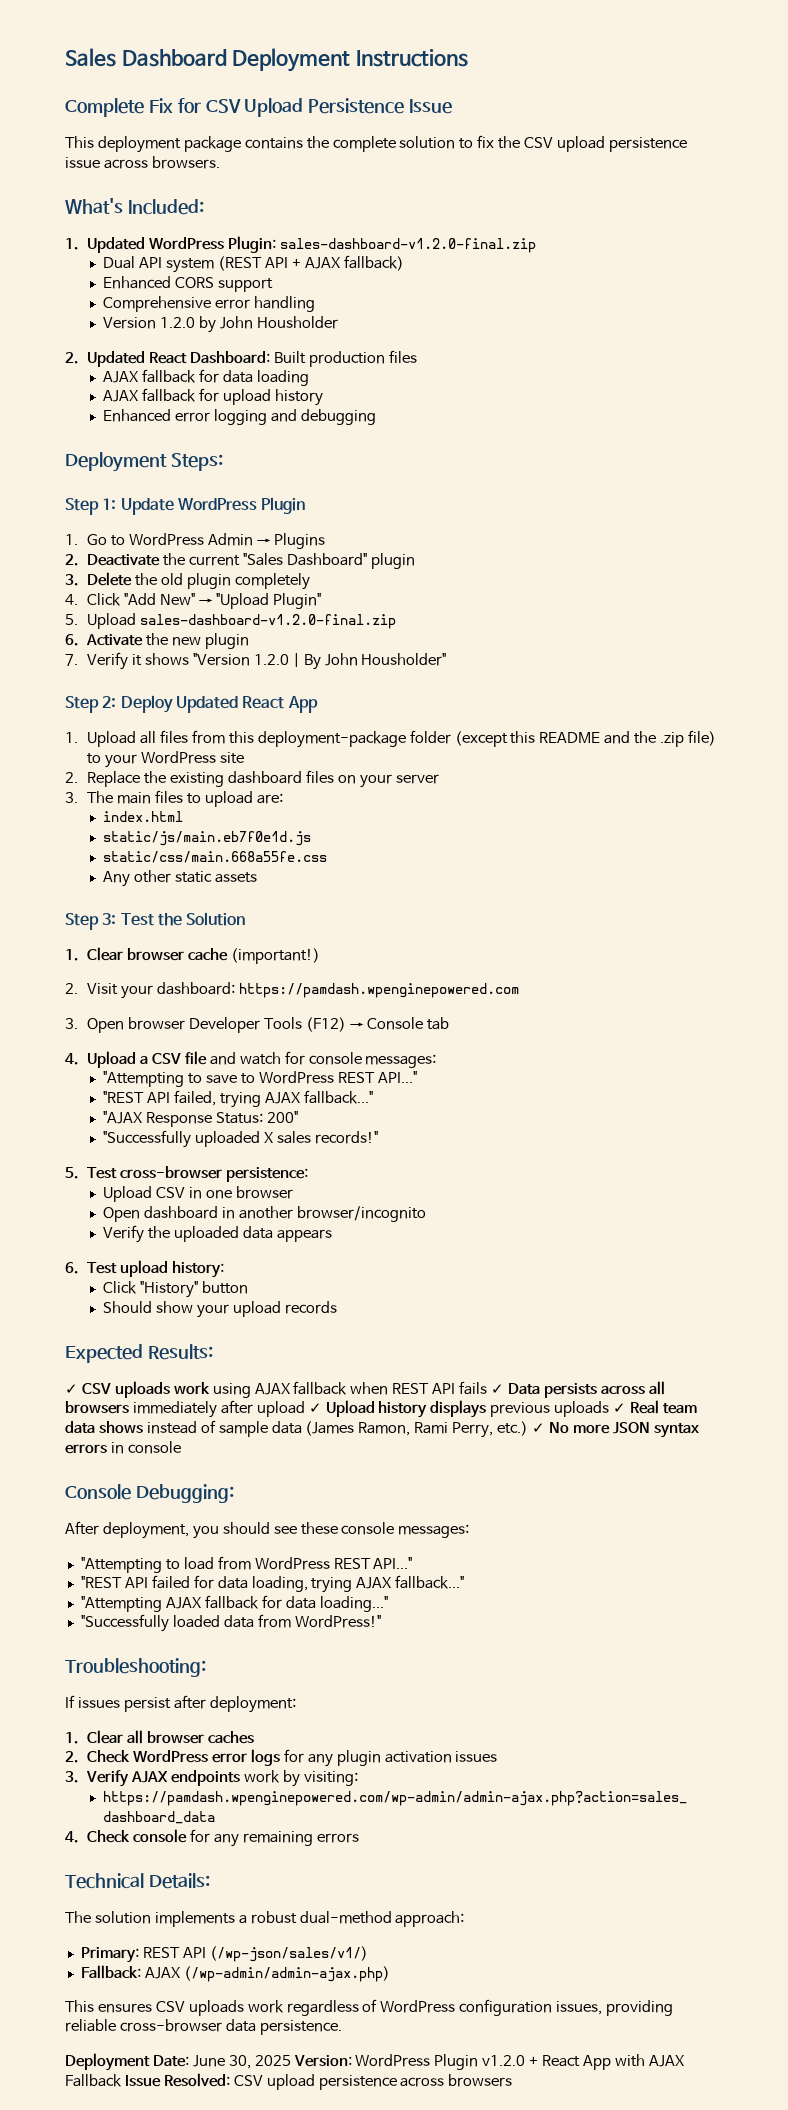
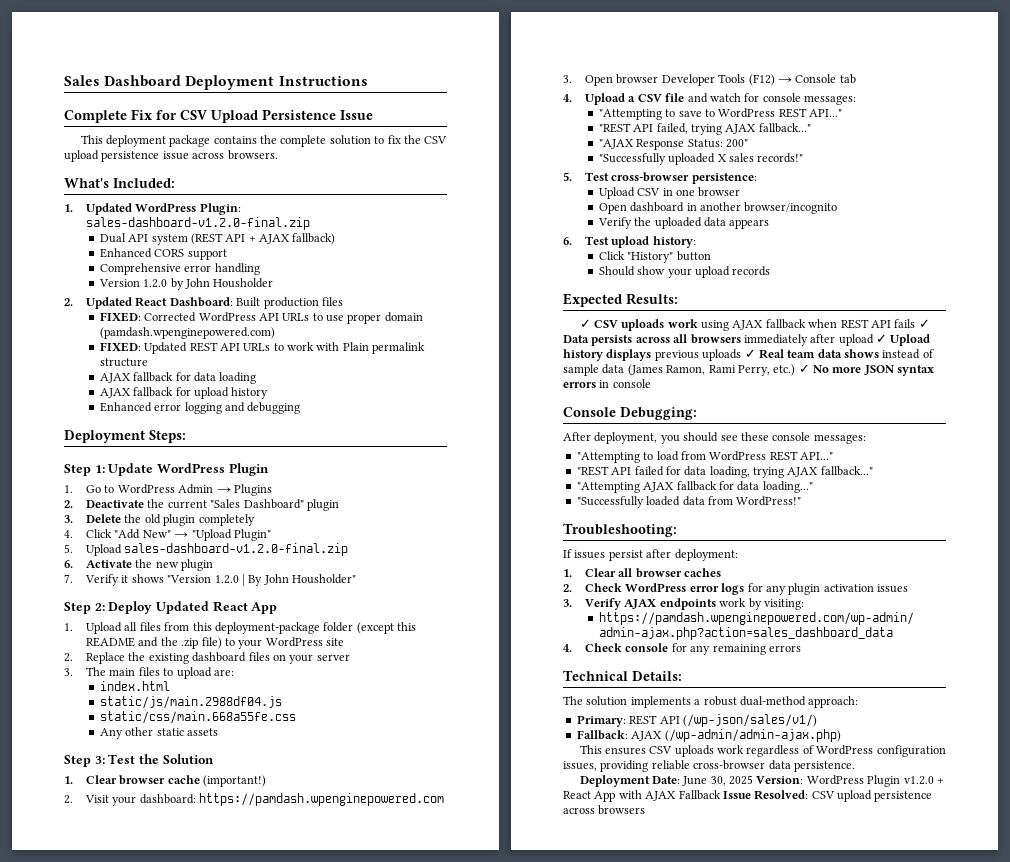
(417, 356) none -> [99,312,423,324] [99,327,275,339] [99,342,426,354] [99,358,148,367] // FIXED: Corrected WordPress API URLs to use proper domain (pamdash.wpenginepowered.com) // FIXED: Updated REST API URLs to work with Plain permalink structure
[103,831,312,846] static/js/main.eb7f0e1d.js -> [99,696,282,709] static/js/main.2988df04.js

